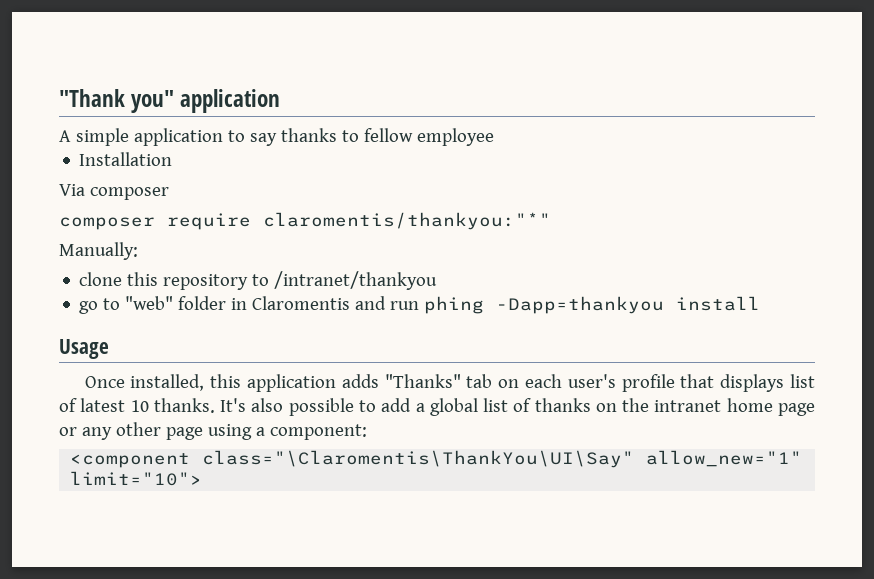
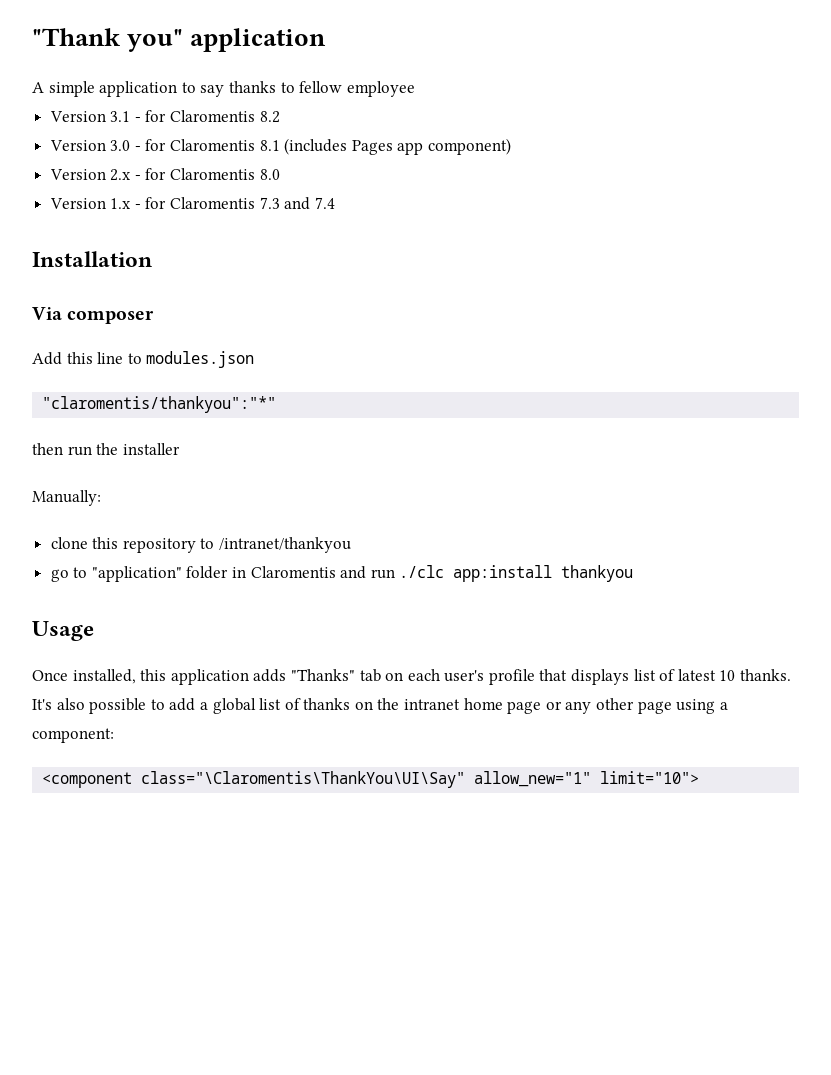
[79,152,173,166] [59,184,169,200] [59,212,551,230] Installation // Via composer // composer require claromentis/thankyou:"*" -> [49,110,280,123] [49,138,512,155] [49,168,280,181] [49,197,335,210] [32,251,152,267] [32,307,155,324] [32,351,255,368] [42,396,277,413] [32,443,180,456] Version 3.1 - for Claromentis 8.2 // Version 3.0 - for Claromentis 8.1 (includes Pages app component) // Version 2.x - for Claromentis 8.0 // Version 1.x - for Claromentis 7.3 and 7.4 // Installation // Via composer // Add this line to modules.json // "claromentis/thankyou":"*" // then run the installer
[125,296,174,310] "web" -> [91,566,182,582] "application"
[424,296,761,314] phing -Dapp=thankyou install -> [399,565,634,582] ./clc app:install thankyou

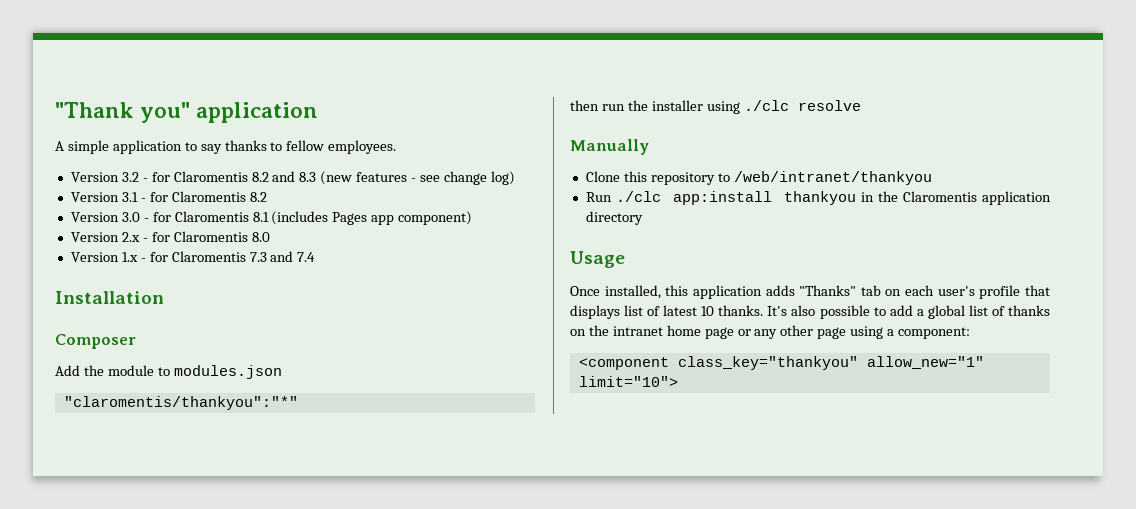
[346,81,415,97] employee -> [328,140,397,154] [70,171,515,185] employees. // Version 3.2 - for Claromentis 8.2 and 8.3 (new features - see change log)
[32,307,155,324] Via composer -> [55,334,136,349] Composer
[66,352,124,364] this line -> [83,365,154,376] the module
[32,490,101,506] [50,537,352,553] [50,565,634,582] // Manually: // clone this repository to /intranet/thankyou // go to "application" folder in Claromentis and run ./clc app:install thankyou -> [706,100,861,114] [570,139,649,155] [585,171,932,185] [585,191,1051,205] [585,211,643,225] using ./clc resolve // Manually // Clone this repository to /web/intranet/thankyou // Run ./clc app:install thankyou in the Claromentis application directory
[141,771,466,788] class="\Claromentis\ThankYou\UI\Say" -> [677,356,858,370] class_key="thankyou"

